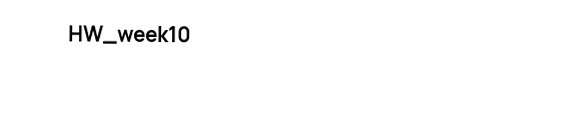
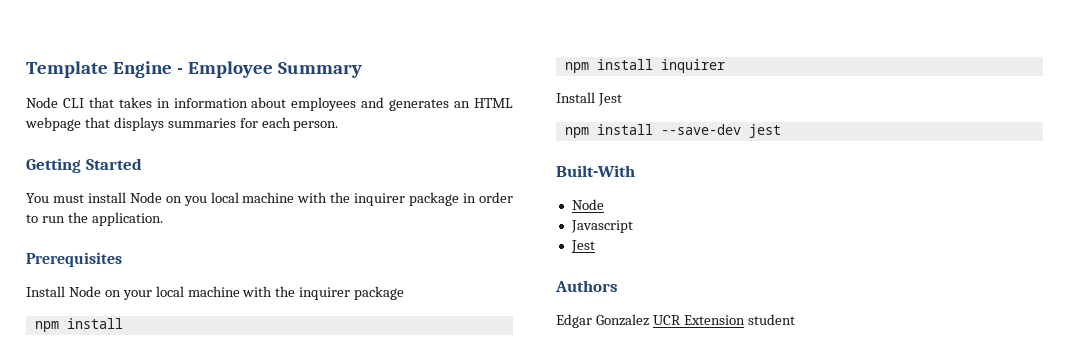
[68,25,191,45] HW_week10 -> [26,61,362,78] [26,97,514,111] [25,117,339,131] [26,158,142,173] [26,192,513,206] [26,212,163,226] [26,252,122,267] [26,286,405,300] [34,318,123,332] [564,59,725,73] [556,92,622,106] [564,124,781,138] [556,165,635,177] [571,199,604,210] [570,220,633,233] [570,240,595,253] [555,280,618,292] [556,314,795,328] Template Engine - Employee Summary // Node CLI that takes in information about employees and generates an HTML webpage that displays summaries for each person. // Getting Started // You must install Node on you local machine with the inquirer package in order to run the application. // Prerequisites // Install Node on your local machine with the inquirer package // npm install // npm install inquirer // Install Jest // npm install --save-dev jest // Built-With // Node // Javascript // Jest // Authors // Edgar Gonzalez UCR Extension student

